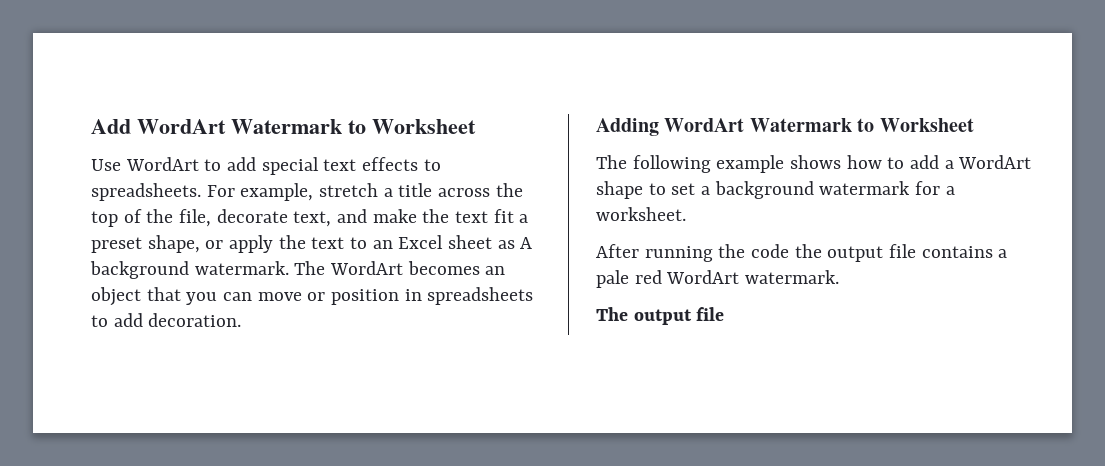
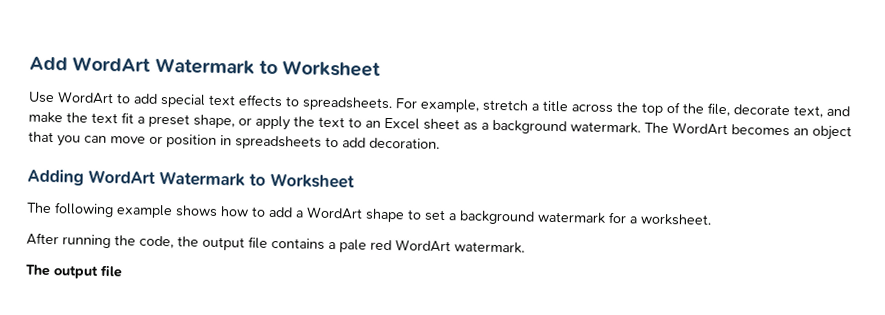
[520,237,533,249] A -> [481,122,489,130] a
[751,244,790,258] code -> [139,235,174,249] code,

